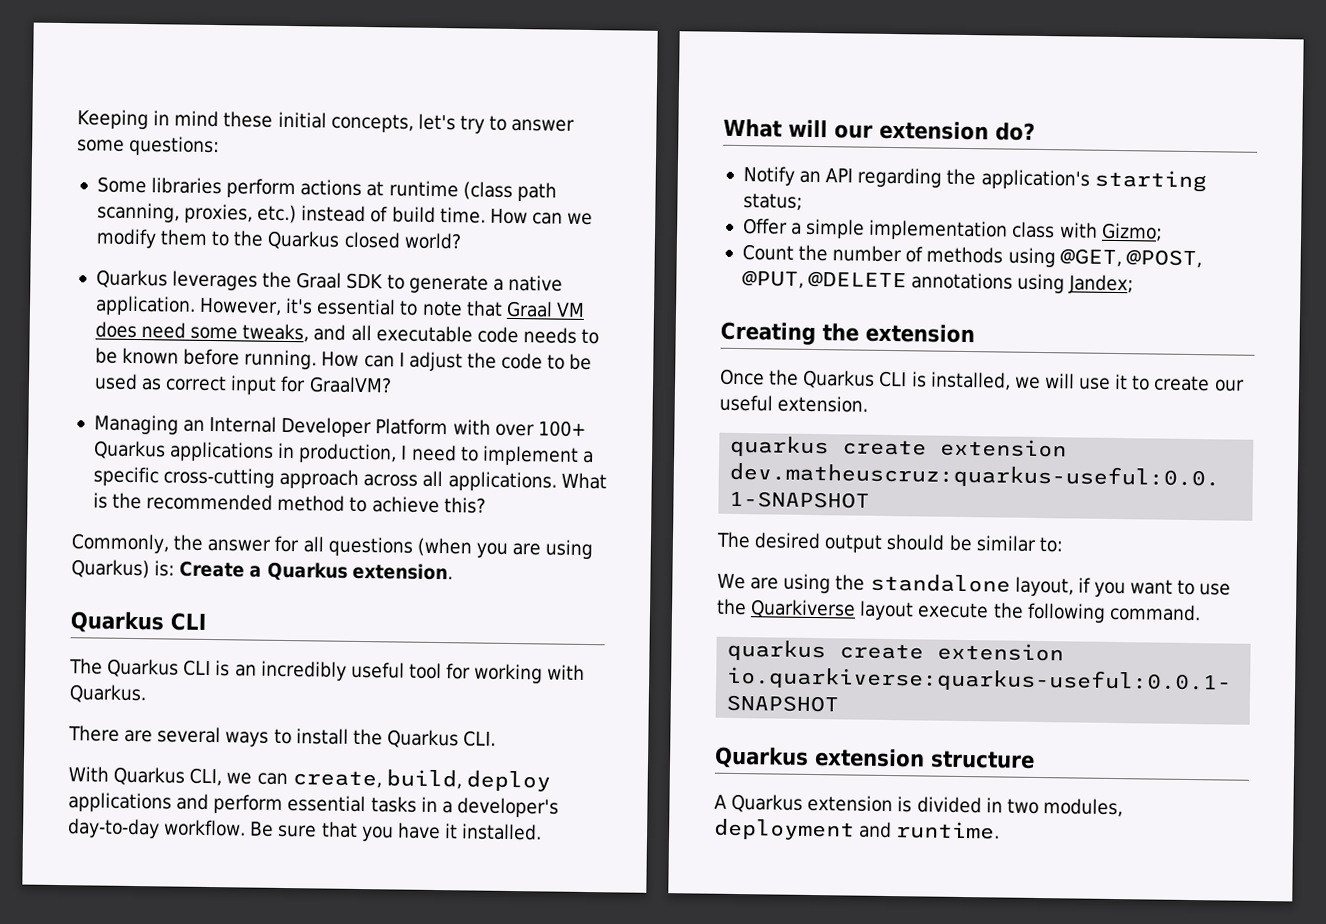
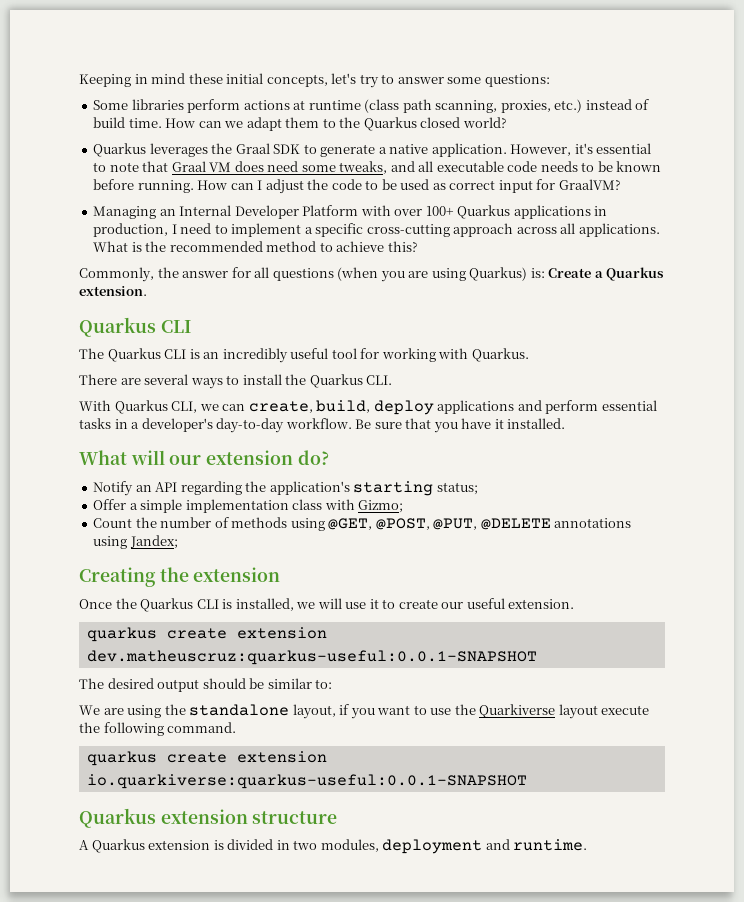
[95,228,157,249] modify -> [246,117,282,131] adapt

